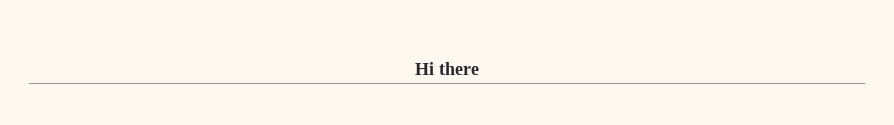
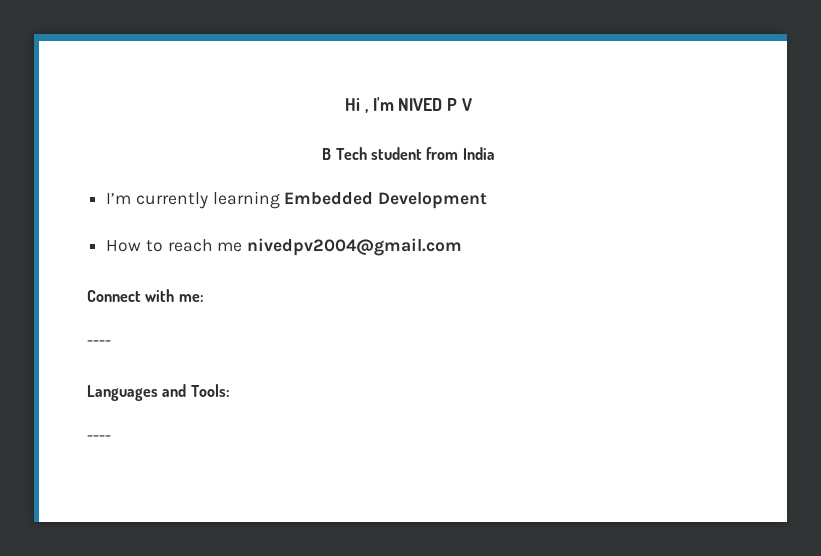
[439,62,479,75] there -> [364,97,472,113] [322,147,495,160] [106,191,488,209] [106,238,463,256] [87,289,204,302] [87,340,111,346] [87,384,230,401] [87,435,111,441] , I'm NIVED P V // B Tech student from India // I’m currently learning Embedded Development // How to reach me nivedpv2004@gmail.com // Connect with me: // ---- // Languages and Tools: // ----

